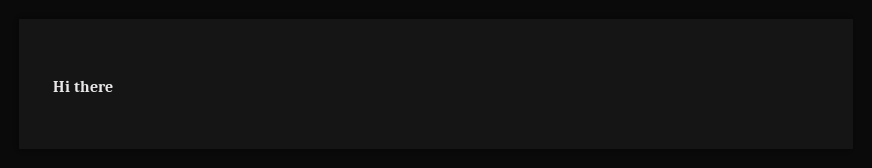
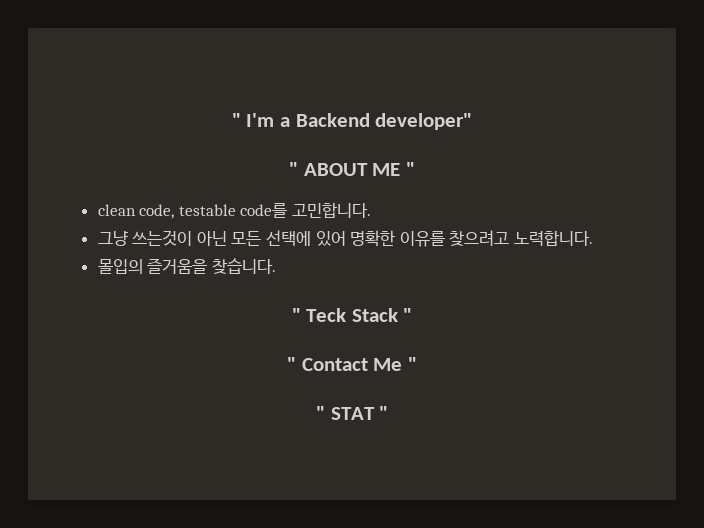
[53,80,114,92] Hi there -> [231,113,473,130] [289,162,415,176] [97,202,372,219] [97,230,594,247] [97,258,276,274] [291,308,413,322] [287,357,417,371] [315,406,389,420] " I'm a Backend developer" // " ABOUT ME " // clean code, testable code를 고민합니다. // 그냥 쓰는것이 아닌 모든 선택에 있어 명확한 이유를 찾으려고 노력합니다. // 몰입의 즐거움을 찾습니다. // " Teck Stack " // " Contact Me " // " STAT "

